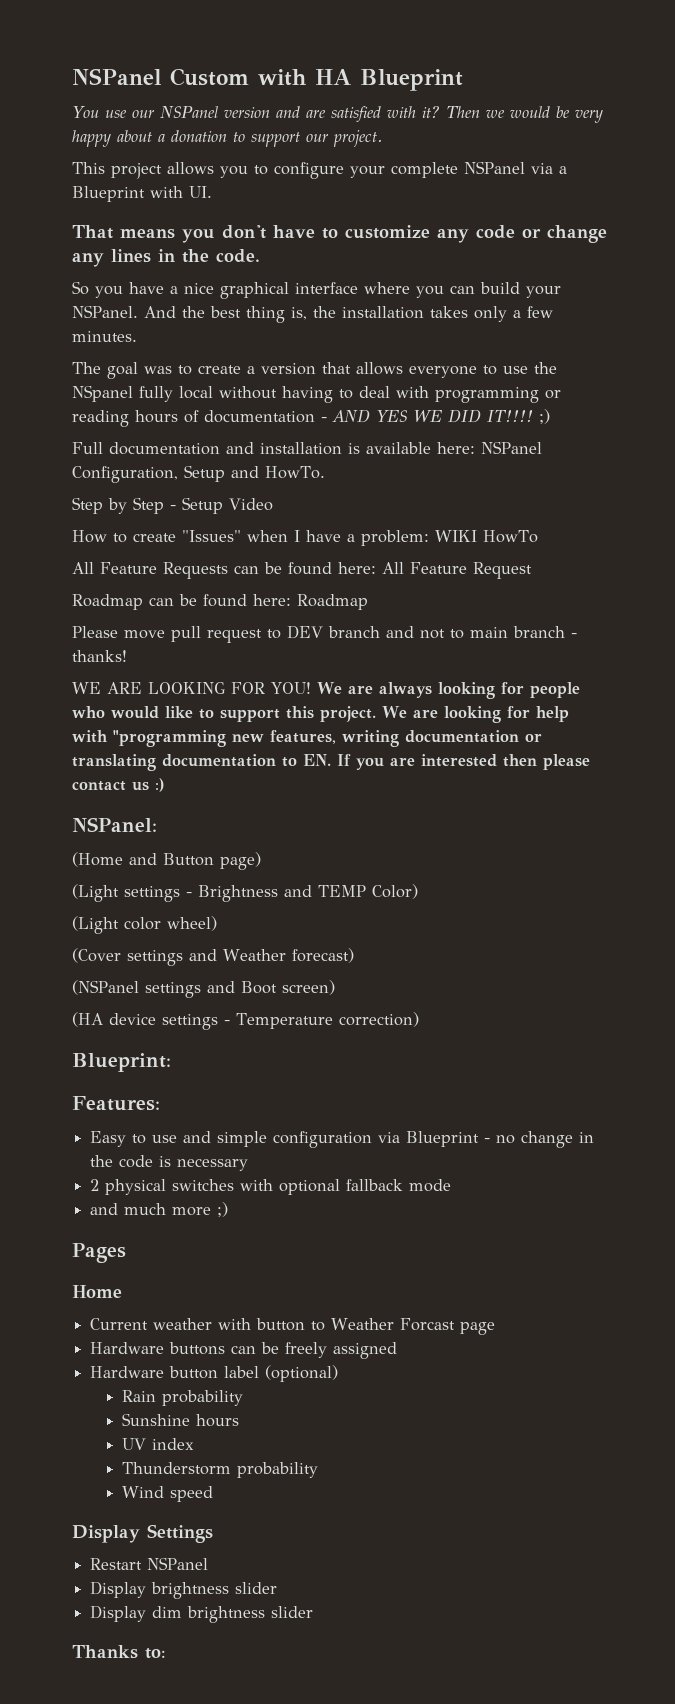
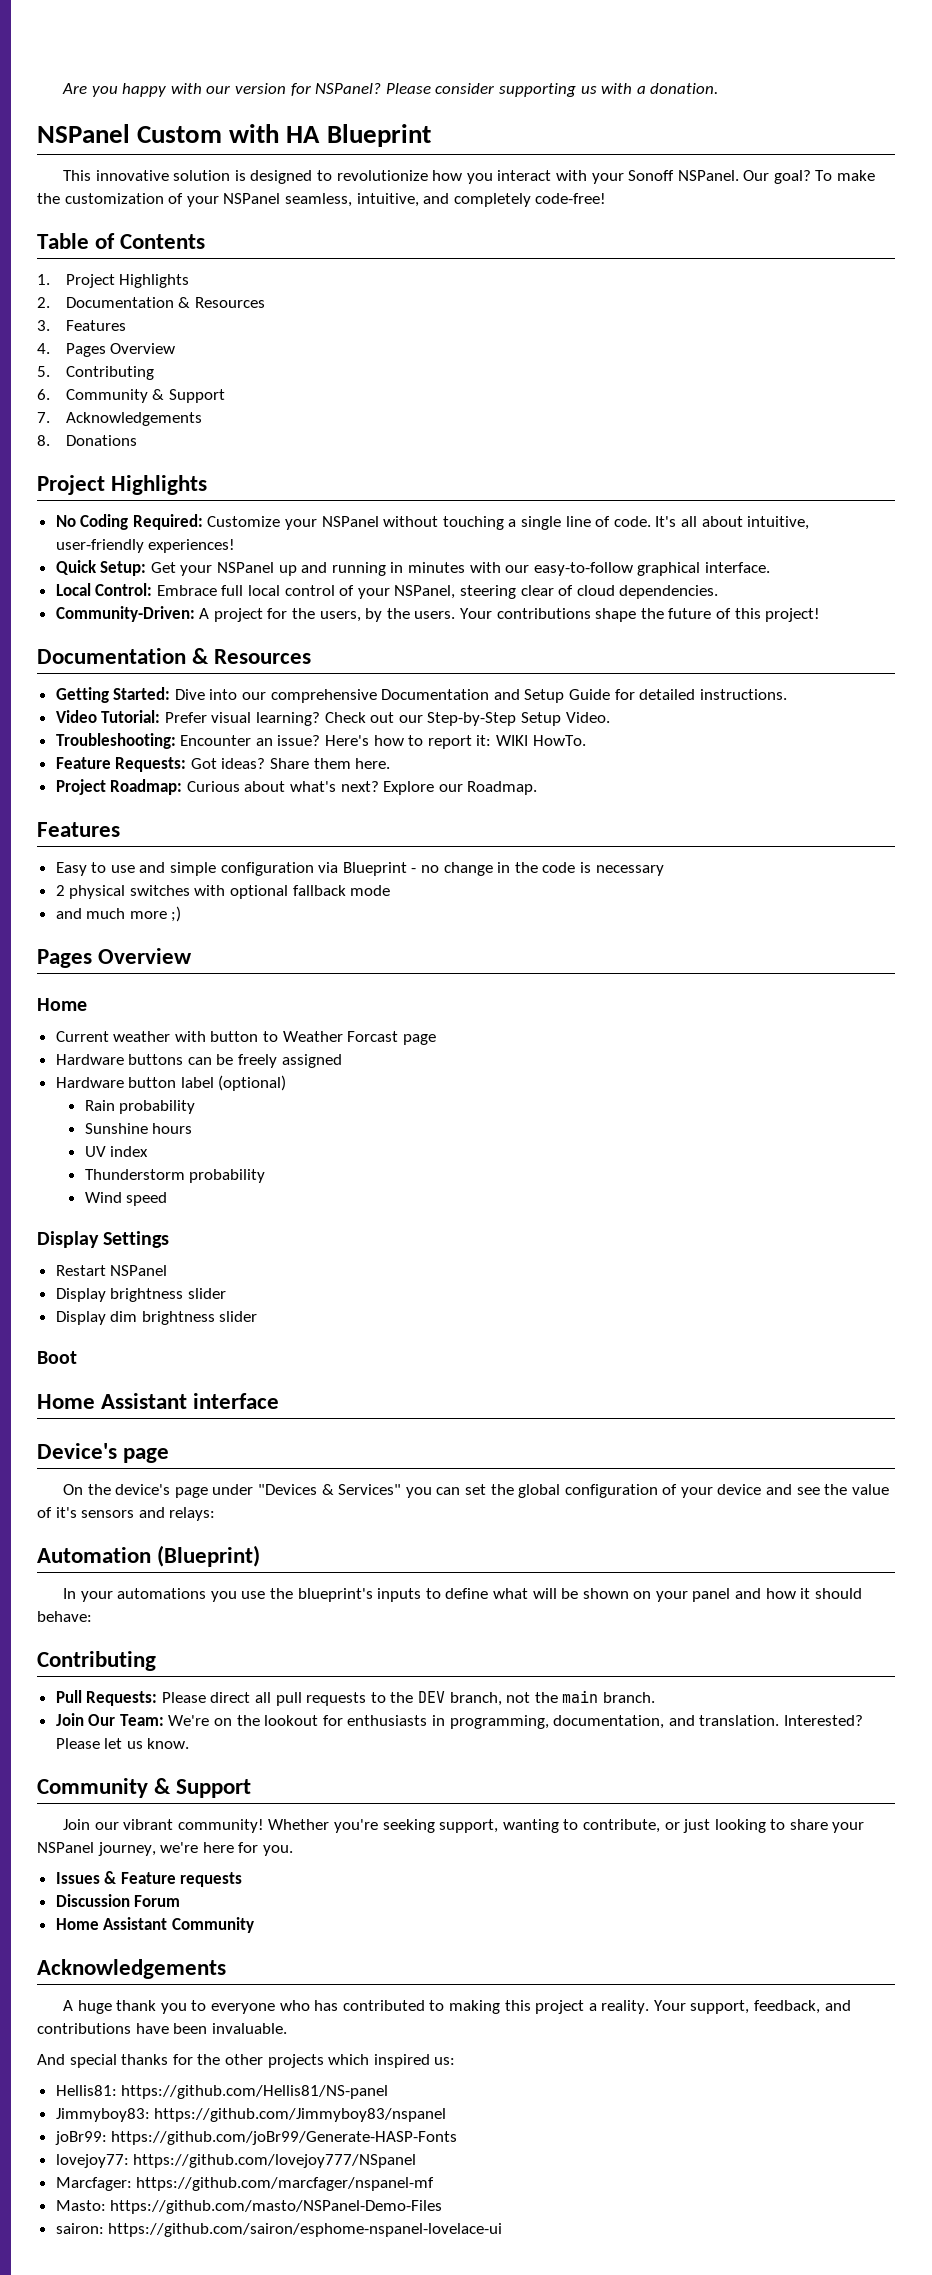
(72, 76) none -> [62,83,719,97] Are you happy with our version for NSPanel? Please consider supporting us with a donation. //
[72,106,603,123] [72,130,383,147] [72,161,567,179] [72,186,212,202] [72,225,607,243] [72,249,260,267] [72,281,561,299] [72,305,553,323] [72,331,137,342] [72,362,557,379] [72,385,561,403] [72,409,550,427] [72,441,542,455] [72,465,325,483] [72,497,273,514] [72,530,538,546] [72,562,532,579] [72,594,368,610] [72,625,577,643] [72,650,127,662] [72,682,580,699] [72,706,569,723] [72,730,542,747] [72,754,590,771] [72,778,165,792] [72,817,157,832] [72,852,261,870] [72,884,418,902] [72,916,217,934] [72,948,354,966] [72,980,335,998] [72,1012,419,1030] [72,1053,171,1072] [72,1096,160,1111] You use our NSPanel version and are satisfied with it? Then we would be very happy about a donation to support our project. // This project allows you to configure your complete NSPanel via a Blueprint with UI. // That means you don't have to customize any code or change any lines in the code. // So you have a nice graphical interface where you can build your NSPanel. And the best thing is, the installation takes only a few minutes. // The goal was to create a version that allows everyone to use the NSpanel fully local without having to deal with programming or reading hours of documentation - AND YES WE DID IT!!!! ;) // Full documentation and installation is available here: NSPanel Configuration, Setup and HowTo. // Step by Step - Setup Video // How to create "Issues" when I have a problem: WIKI HowTo // All Feature Requests can be found here: All Feature Request // Roadmap can be found here: Roadmap // Please move pull request to DEV branch and not to main branch - thanks! // WE ARE LOOKING FOR YOU! We are always looking for people who would like to support this project. We are looking for help with "programming new features, writing documentation or translating documentation to EN. If you are interested then please contact us :) // NSPanel: // (Home and Button page) // (Light settings - Brightness and TEMP Color) // (Light color wheel) // (Cover settings and Weather forecast) // (NSPanel settings and Boot screen) // (HA device settings - Temperature correction) // Blueprint: // Features: -> [63,170,876,184] [37,193,607,207] [37,233,206,249] [37,274,190,288] [37,297,266,308] [37,320,126,331] [37,343,176,357] [37,366,154,380] [37,389,226,403] [37,412,202,426] [37,435,137,446] [37,475,208,495] [55,514,810,530] [55,539,236,553] [55,560,770,576] [55,583,719,599] [55,606,821,622] [37,648,312,664] [55,687,787,703] [55,710,610,726] [55,733,586,749] [55,757,391,772] [55,779,538,795] [37,822,120,837] This innovative solution is designed to revolutionize how you interact with your Sonoff NSPanel. Our goal? To make the customization of your NSPanel seamless, intuitive, and completely code-free! // Table of Contents // 1. Project Highlights // 2. Documentation & Resources // 3. Features // 4. Pages Overview // 5. Contributing // 6. Community & Support // 7. Acknowledgements // 8. Donations // Project Highlights // No Coding Required: Customize your NSPanel without touching a single line of code. It's all about intuitive, user-friendly experiences! // Quick Setup: Get your NSPanel up and running in minutes with our easy-to-follow graphical interface. // Local Control: Embrace full local control of your NSPanel, steering clear of cloud dependencies. // Community-Driven: A project for the users, by the users. Your contributions shape the future of this project! // Documentation & Resources // Getting Started: Dive into our comprehensive Documentation and Setup Guide for detailed instructions. // Video Tutorial: Prefer visual learning? Check out our Step-by-Step Setup Video. // Troubleshooting: Encounter an issue? Here's how to report it: WIKI HowTo. // Feature Requests: Got ideas? Share them here. // Project Roadmap: Curious about what's next? Explore our Roadmap. // Features
(126, 1253) none -> [98,948,193,964] Overview
[72,1645,166,1659] Thanks to: -> [37,1351,77,1364] [37,1393,280,1409] [37,1443,170,1463] [63,1484,889,1498] [37,1507,216,1521] [37,1545,261,1567] [63,1588,862,1602] [37,1611,92,1622] [37,1651,156,1671] [55,1690,655,1706] [55,1713,863,1729] [55,1738,190,1749] [37,1778,252,1798] [63,1819,865,1833] [37,1842,293,1856] [55,1871,243,1887] [55,1894,181,1907] [55,1917,254,1933] [37,1959,226,1979] [63,2000,851,2014] [37,2023,287,2034] [37,2054,456,2068] [55,2085,389,2099] [55,2108,447,2122] [54,2131,458,2145] [55,2154,417,2168] [55,2177,435,2191] [55,2200,443,2214] [55,2223,503,2237] Boot // Home Assistant interface // Device's page // On the device's page under "Devices & Services" you can set the global configuration of your device and see the value of it's sensors and relays: // Automation (Blueprint) // In your automations you use the blueprint's inputs to define what will be shown on your panel and how it should behave: // Contributing // Pull Requests: Please direct all pull requests to the DEV branch, not the main branch. // Join Our Team: We're on the lookout for enthusiasts in programming, documentation, and translation. Interested? Please let us know. // Community & Support // Join our vibrant community! Whether you're seeking support, wanting to contribute, or just looking to share your NSPanel journey, we're here for you. // Issues & Feature requests // Discussion Forum // Home Assistant Community // Acknowledgements // A huge thank you to everyone who has contributed to making this project a reality. Your support, feedback, and contributions have been invaluable. // And special thanks for the other projects which inspired us: // Hellis81: https://github.com/Hellis81/NS-panel // Jimmyboy83: https://github.com/Jimmyboy83/nspanel // joBr99: https://github.com/joBr99/Generate-HASP-Fonts // lovejoy77: https://github.com/lovejoy777/NSpanel // Marcfager: https://github.com/marcfager/nspanel-mf // Masto: https://github.com/masto/NSPanel-Demo-Files // sairon: https://github.com/sairon/esphome-nspanel-lovelace-ui

